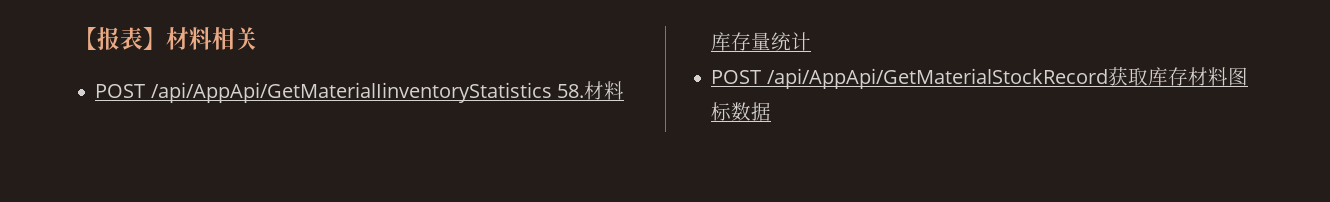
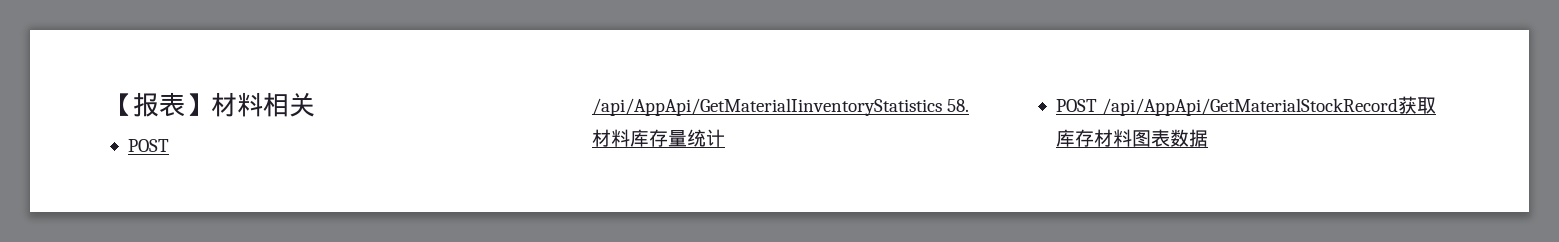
[711,102,733,121] 标 -> [1150,129,1170,147] 表

